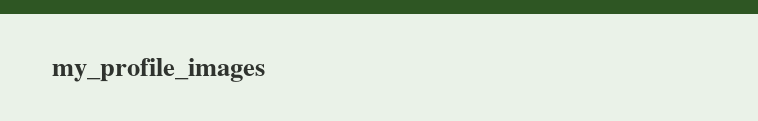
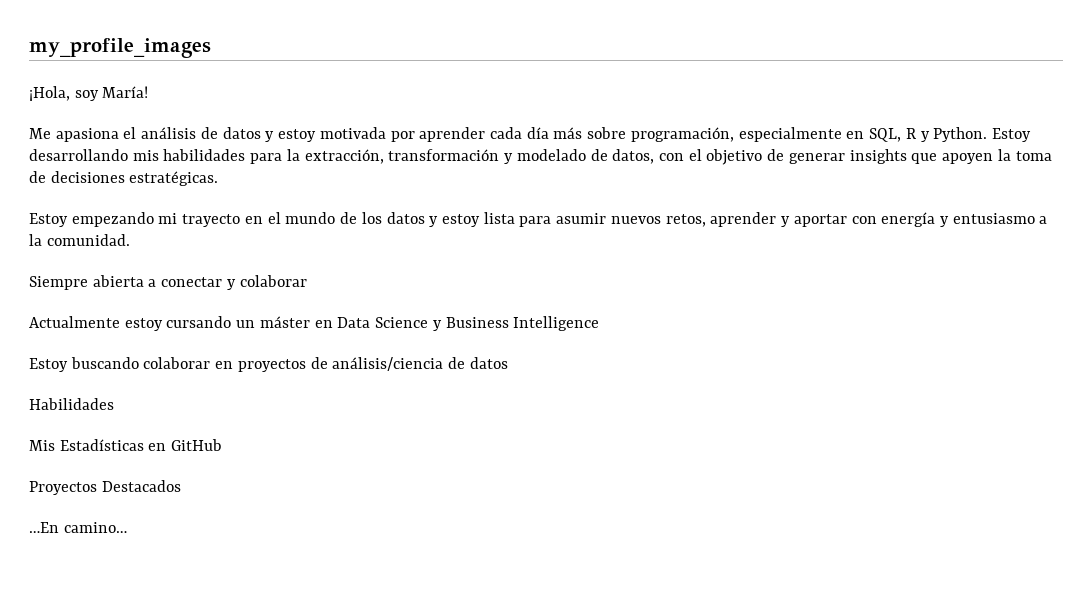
(265, 70) none -> [29,86,149,101] [29,127,1031,142] [29,149,1052,165] [29,171,219,186] [29,212,1048,227] [29,234,130,246] [29,275,307,290] [29,316,600,331] [29,357,508,372] [29,398,114,410] [29,439,223,451] [29,480,181,495] [29,522,127,533] // ¡Hola, soy María! // Me apasiona el análisis de datos y estoy motivada por aprender cada día más sobre programación, especialmente en SQL, R y Python. Estoy desarrollando mis habilidades para la extracción, transformación y modelado de datos, con el objetivo de generar insights que apoyen la toma de decisiones estratégicas. // Estoy empezando mi trayecto en el mundo de los datos y estoy lista para asumir nuevos retos, aprender y aportar con energía y entusiasmo a la comunidad. // Siempre abierta a conectar y colaborar // Actualmente estoy cursando un máster en Data Science y Business Intelligence // Estoy buscando colaborar en proyectos de análisis/ciencia de datos // Habilidades // Mis Estadísticas en GitHub // Proyectos Destacados // …En camino…

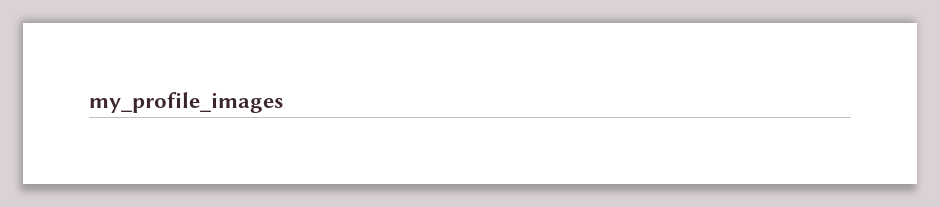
[29,86,149,101] [29,127,1031,142] [29,149,1052,165] [29,171,219,186] [29,212,1048,227] [29,234,130,246] [29,275,307,290] [29,316,600,331] [29,357,508,372] [29,398,114,410] [29,439,223,451] [29,480,181,495] [29,522,127,533] // ¡Hola, soy María! // Me apasiona el análisis de datos y estoy motivada por aprender cada día más sobre programación, especialmente en SQL, R y Python. Estoy desarrollando mis habilidades para la extracción, transformación y modelado de datos, con el objetivo de generar insights que apoyen la toma de decisiones estratégicas. // Estoy empezando mi trayecto en el mundo de los datos y estoy lista para asumir nuevos retos, aprender y aportar con energía y entusiasmo a la comunidad. // Siempre abierta a conectar y colaborar // Actualmente estoy cursando un máster en Data Science y Business Intelligence // Estoy buscando colaborar en proyectos de análisis/ciencia de datos // Habilidades // Mis Estadísticas en GitHub // Proyectos Destacados // …En camino… -> (283, 102) none

